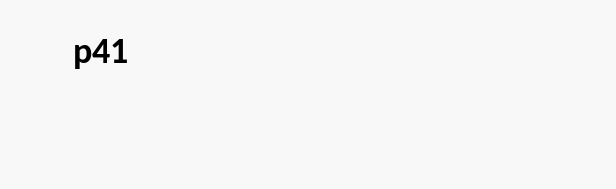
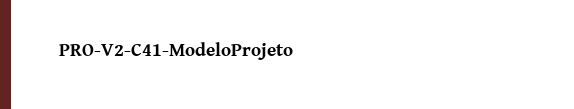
[73,39,128,69] p41 -> [59,42,293,60] PRO-V2-C41-ModeloProjeto

